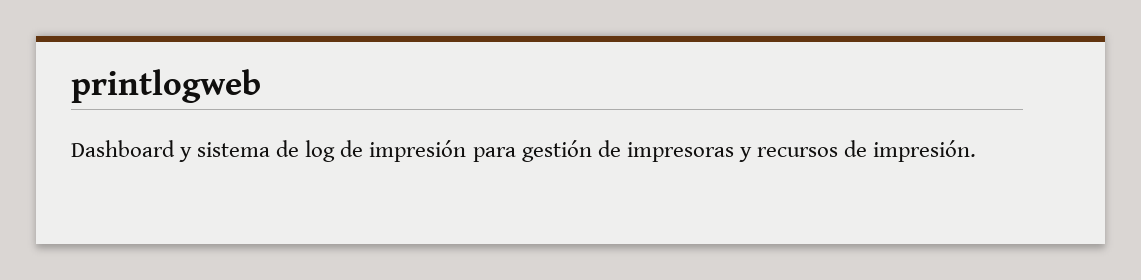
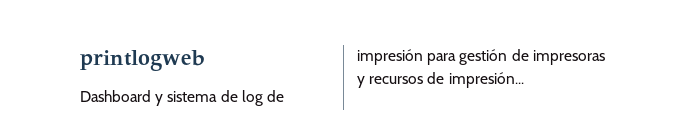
[873,140,977,162] impresión. -> [448,72,524,88] impresión...

